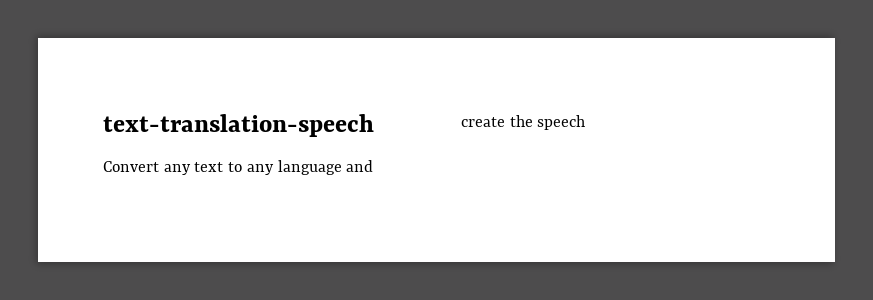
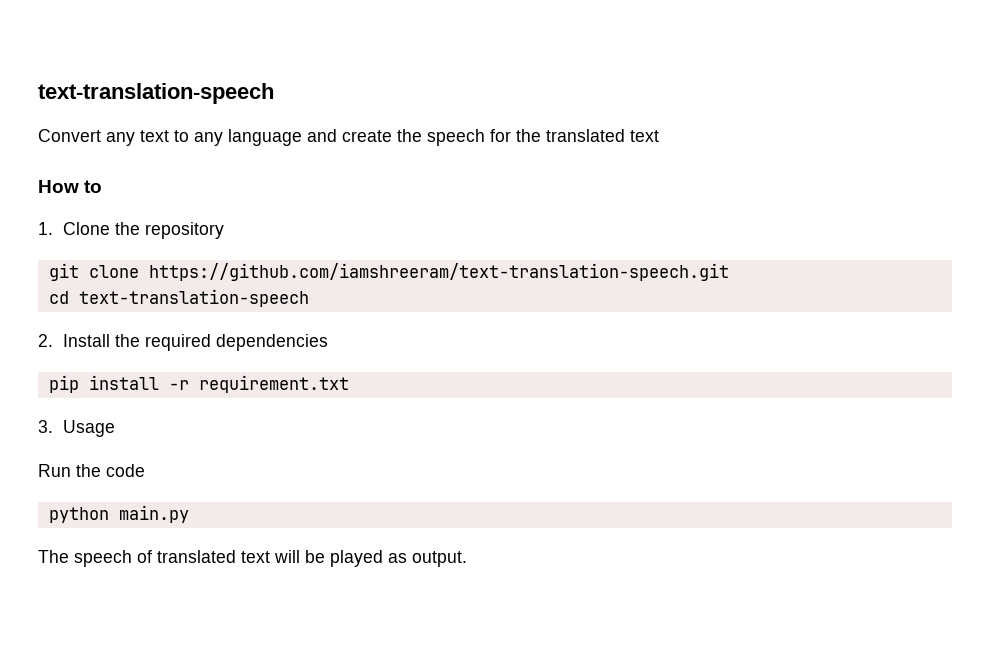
(586, 122) none -> [490,129,659,142] [38,180,103,193] [38,222,224,239] [48,263,729,281] [48,289,309,307] [38,334,328,351] [48,375,349,393] [38,420,115,437] [38,464,145,477] [48,505,189,523] [38,550,467,567] for the translated text // How to // 1. Clone the repository // git clone https://github.com/iamshreeram/text-translation-speech.git // cd text-translation-speech // 2. Install the required dependencies // pip install -r requirement.txt // 3. Usage // Run the code // python main.py // The speech of translated text will be played as output.

